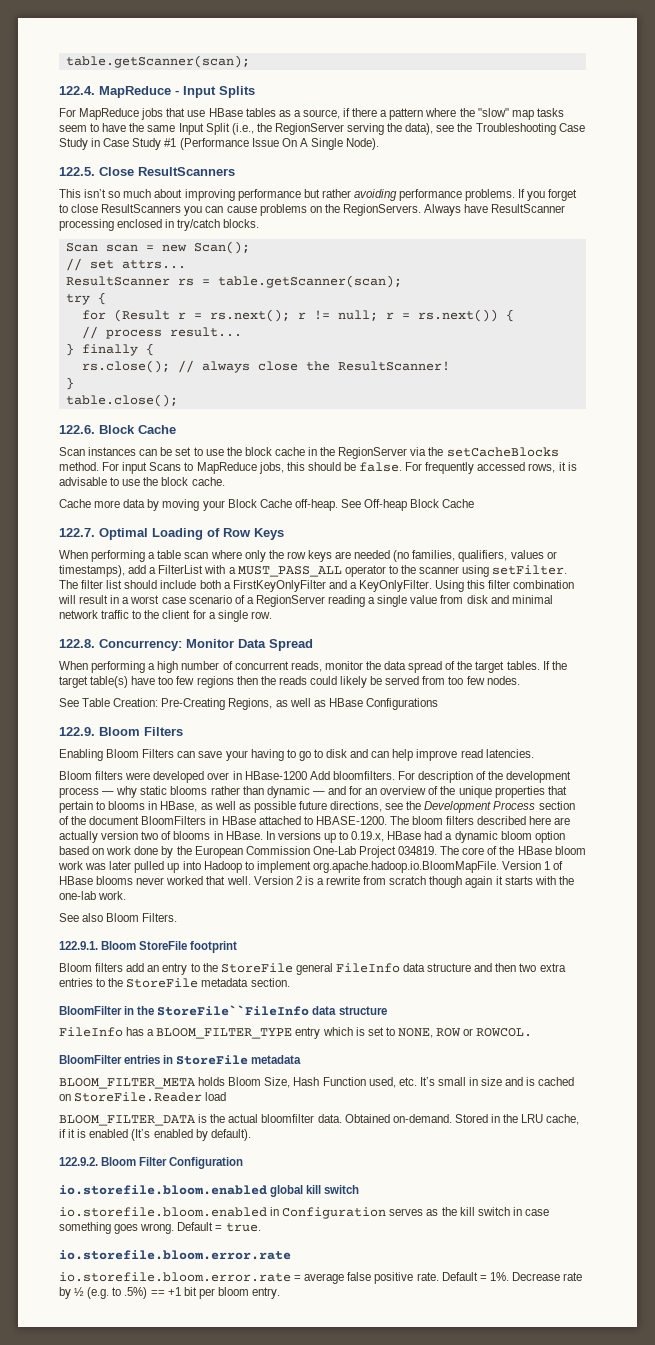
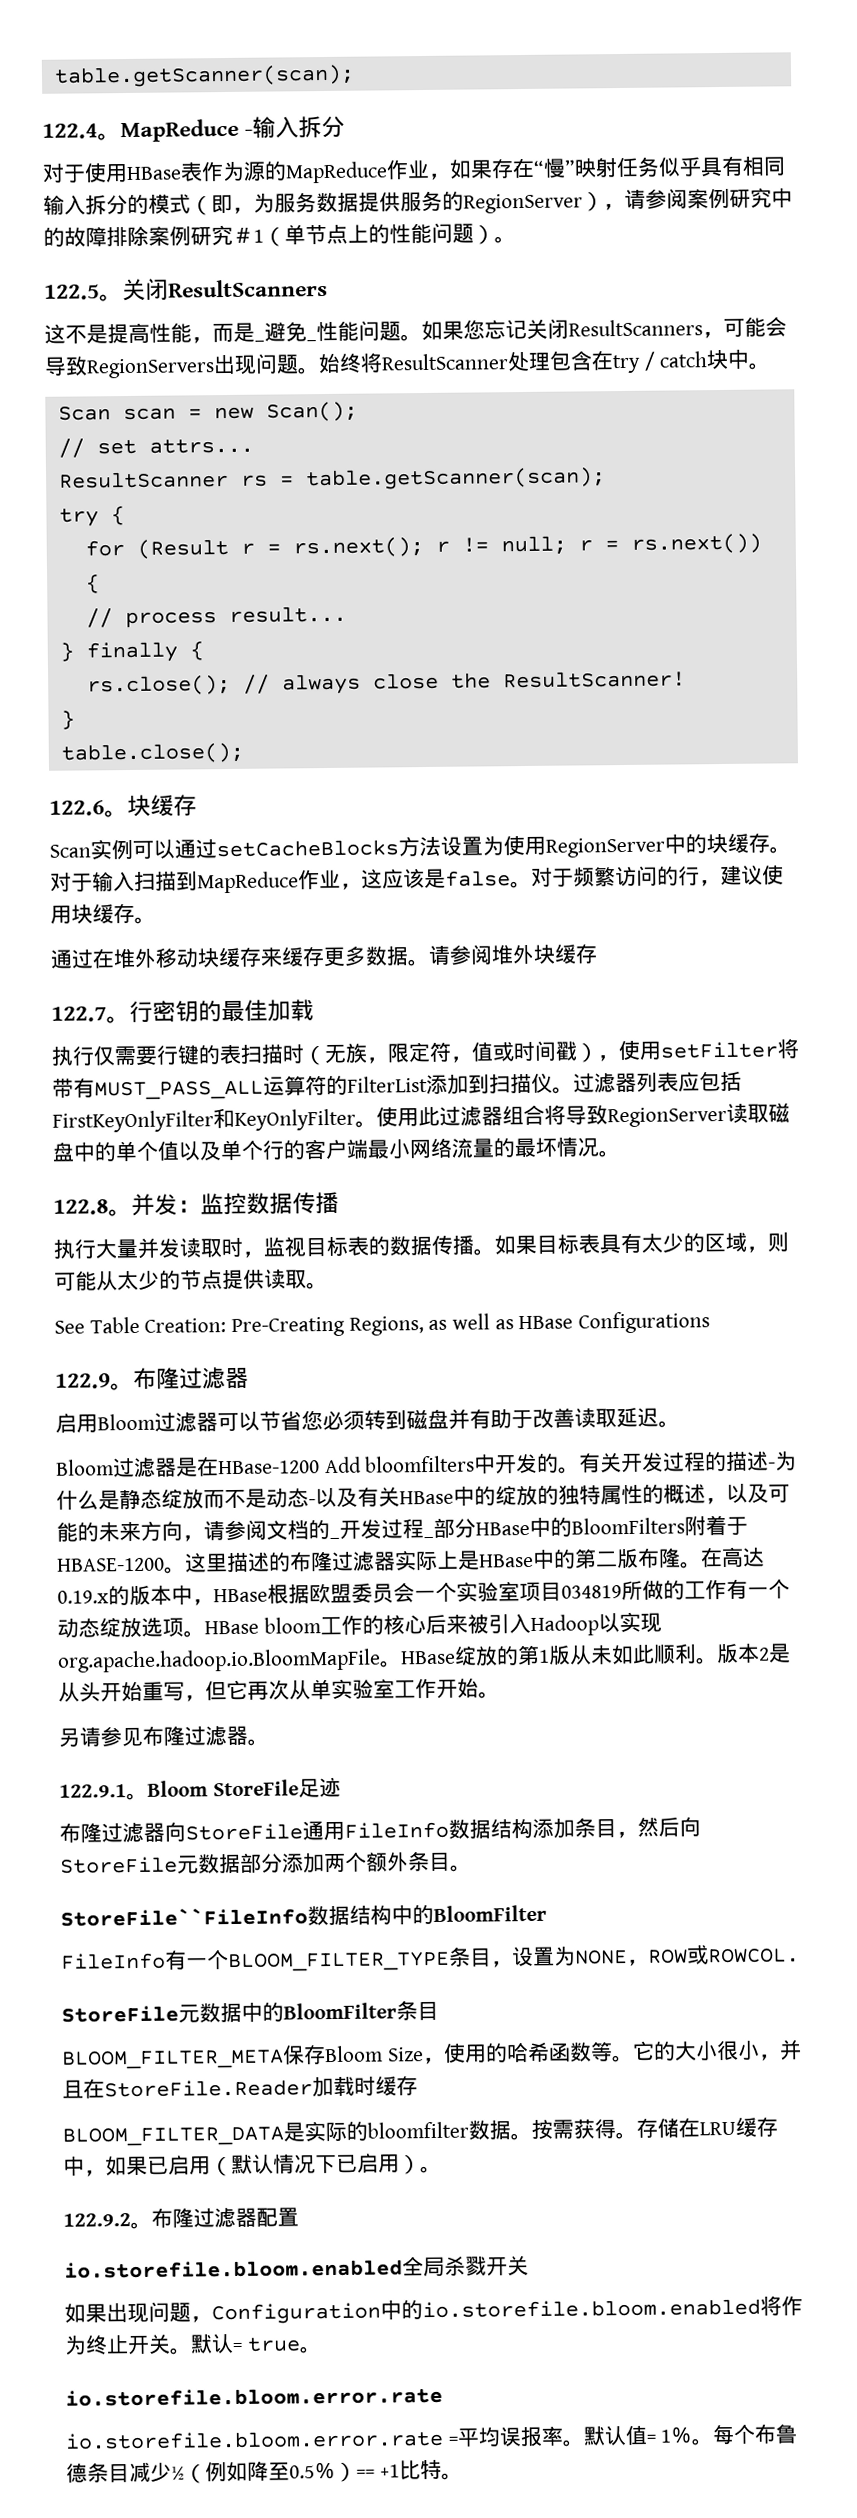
[65,55,250,68] [59,86,95,95] table.getScanner(scan); // 122.4. -> [53,64,355,88] [42,123,121,141] table.getScanner(scan); // 122.4。
[183,86,255,98] [59,108,564,120] [59,123,585,135] [59,138,380,150] [59,167,235,176] [59,189,578,201] [59,204,566,216] [59,219,260,231] Input Splits // For MapReduce jobs that use HBase tables as a source, if there a pattern where the "slow" map tasks seem to have the same Input Split (i.e., the RegionServer serving the data), see the Troubleshooting Case Study in Case Study #1 (Performance Issue On A Single Node). // 122.5. Close ResultScanners // This isn’t so much about improving performance but rather avoiding performance problems. If you forget to close ResultScanners you can cause problems on the RegionServers. Always have ResultScanner processing enclosed in try/catch blocks. -> [252,115,346,139] [42,155,786,184] [43,187,793,216] [43,222,516,247] [44,278,328,302] [44,316,787,344] [44,348,772,379] 输入拆分 // 对于使用HBase表作为源的MapReduce作业，如果存在“慢”映射任务似乎具有相同输入拆分的模式（即，为服务数据提供服务的RegionServer），请参阅案例研究中的故障排除案例研究＃1（单节点上的性能问题）。 // 122.5。关闭ResultScanners // 这不是提高性能，而是_避免_性能问题。如果您忘记关闭ResultScanners，可能会导致RegionServers出现问题。始终将ResultScanner处理包含在try / catch块中。
[59,425,176,434] [59,447,559,459] [59,462,577,474] [59,477,225,486] [59,499,475,511] [59,528,284,540] [59,550,557,562] [59,565,568,577] [59,580,575,592] [58,595,553,607] [59,610,272,622] [59,639,313,651] [59,661,567,673] [59,676,520,688] 122.6. Block Cache // Scan instances can be set to use the block cache in the RegionServer via the setCacheBlocks method. For input Scans to MapReduce jobs, this should be false. For frequently accessed rows, it is advisable to use the block cache. // Cache more data by moving your Block Cache off-heap. See Off-heap Block Cache // 122.7. Optimal Loading of Row Keys // When performing a table scan where only the row keys are needed (no families, qualifiers, values or timestamps), add a FilterList with a MUST_PASS_ALL operator to the scanner using setFilter. The filter list should include both a FirstKeyOnlyFilter and a KeyOnlyFilter. Using this filter combination will result in a worst case scenario of a RegionServer reading a single value from disk and minimal network traffic to the client for a single row. // 122.8. Concurrency: Monitor Data Spread // When performing a high number of concurrent reads, monitor the data spread of the target tables. If the target table(s) have too few regions then the reads could likely be served from too few nodes. -> [49,794,197,818] [49,832,791,861] [50,864,784,894] [50,902,156,924] [50,943,598,969] [51,999,314,1024] [51,1038,799,1066] [52,1071,742,1101] [52,1102,790,1133] [52,1137,620,1163] [53,1191,339,1217] [53,1232,789,1259] [54,1269,328,1292] 122.6。块缓存 // Scan实例可以通过setCacheBlocks方法设置为使用RegionServer中的块缓存。对于输入扫描到MapReduce作业，这应该是false。对于频繁访问的行，建议使用块缓存。 // 通过在堆外移动块缓存来缓存更多数据。请参阅堆外块缓存 // 122.7。行密钥的最佳加载 // 执行仅需要行键的表扫描时（无族，限定符，值或时间戳），使用setFilter将带有MUST_PASS_ALL运算符的FilterList添加到扫描仪。过滤器列表应包括FirstKeyOnlyFilter和KeyOnlyFilter。使用此过滤器组合将导致RegionServer读取磁盘中的单个值以及单个行的客户端最小网络流量的最坏情况。 // 122.8。并发：监控数据传播 // 执行大量并发读取时，监视目标表的数据传播。如果目标表具有太少的区域，则可能从太少的节点提供读取。
[59,727,183,736] [59,749,534,761] [59,771,572,783] [59,786,567,798] [59,801,575,813] [59,816,571,825] [59,831,565,843] [59,846,586,858] [58,861,564,873] [59,876,574,888] [59,891,127,900] [59,913,178,922] [59,941,238,953] [59,963,566,975] [59,978,290,988] [59,1005,387,1016] [59,1027,533,1039] [59,1055,302,1065] [59,1077,575,1089] [59,1092,227,1102] [59,1114,580,1126] [59,1129,251,1141] [59,1157,244,1169] [59,1185,360,1197] [59,1207,549,1219] [59,1222,261,1234] [59,1250,291,1260] [59,1272,583,1284] [59,1287,281,1299] 122.9. Bloom Filters // Enabling Bloom Filters can save your having to go to disk and can help improve read latencies. // Bloom filters were developed over in HBase-1200 Add bloomfilters. For description of the development process — why static blooms rather than dynamic — and for an overview of the unique properties that pertain to blooms in HBase, as well as possible future directions, see the Development Process section of the document BloomFilters in HBase attached to HBASE-1200. The bloom filters described here are actually version two of blooms in HBase. In versions up to 0.19.x, HBase had a dynamic bloom option based on work done by the European Commission One-Lab Project 034819. The core of the HBase bloom work was later pulled up into Hadoop to implement org.apache.hadoop.io.BloomMapFile. Version 1 of HBase blooms never worked that well. Version 2 is a rewrite from scratch though again it starts with the one-lab work. // See also Bloom Filters. // 122.9.1. Bloom StoreFile footprint // Bloom filters add an entry to the StoreFile general FileInfo data structure and then two extra entries to the StoreFile metadata section. // BloomFilter in the StoreFile``FileInfo data structure // FileInfo has a BLOOM_FILTER_TYPE entry which is set to NONE, ROW or ROWCOL. // BloomFilter entries in StoreFile metadata // BLOOM_FILTER_META holds Bloom Size, Hash Function used, etc. It’s small in size and is cached on StoreFile.Reader load // BLOOM_FILTER_DATA is the actual bloomfilter data. Obtained on-demand. Stored in the LRU cache, if it is enabled (It’s enabled by default). // 122.9.2. Bloom Filter Configuration // io.storefile.bloom.enabled global kill switch // io.storefile.bloom.enabled in Configuration serves as the kill switch in case something goes wrong. Default = true. // io.storefile.bloom.error.rate // io.storefile.bloom.error.rate = average false positive rate. Default = 1%. Decrease rate by ½ (e.g. to .5%) == +1 bit per bloom entry. -> [55,1367,249,1391] [55,1407,680,1433] [56,1451,798,1478] [56,1483,790,1511] [56,1514,748,1542] [57,1546,765,1574] [57,1578,790,1606] [57,1611,662,1638] [57,1642,791,1673] [58,1677,500,1703] [58,1725,269,1747] [59,1776,341,1801] [59,1816,701,1843] [60,1851,472,1874] [60,1904,547,1927] [61,1944,800,1973] [61,2000,439,2023] [62,2039,802,2070] [62,2075,418,2099] [62,2116,778,2147] [63,2152,442,2177] [63,2207,299,2230] [64,2255,529,2279] [64,2295,803,2325] [64,2333,322,2356] [65,2386,443,2407] [65,2423,799,2450] [66,2458,463,2484] 122.9。布隆过滤器 // 启用Bloom过滤器可以节省您必须转到磁盘并有助于改善读取延迟。 // Bloom过滤器是在HBase-1200 Add bloomfilters中开发的。有关开发过程的描述-为什么是静态绽放而不是动态-以及有关HBase中的绽放的独特属性的概述，以及可能的未来方向，请参阅文档的_开发过程_部分HBase中的BloomFilters附着于HBASE-1200。这里描述的布隆过滤器实际上是HBase中的第二版布隆。在高达0.19.x的版本中，HBase根据欧盟委员会一个实验室项目034819所做的工作有一个动态绽放选项。HBase bloom工作的核心后来被引入Hadoop以实现org.apache.hadoop.io.BloomMapFile。HBase绽放的第1版从未如此顺利。版本2是从头开始重写，但它再次从单实验室工作开始。 // 另请参见布隆过滤器。 // 122.9.1。Bloom StoreFile足迹 // 布隆过滤器向StoreFile通用FileInfo数据结构添加条目，然后向StoreFile元数据部分添加两个额外条目。 // StoreFile``FileInfo数据结构中的BloomFilter // FileInfo有一个BLOOM_FILTER_TYPE条目，设置为NONE，ROW或ROWCOL. // StoreFile元数据中的BloomFilter条目 // BLOOM_FILTER_META保存Bloom Size，使用的哈希函数等。它的大小很小，并且在StoreFile.Reader加载时缓存 // BLOOM_FILTER_DATA是实际的bloomfilter数据。按需获得。存储在LRU缓存中，如果已启用（默认情况下已启用）。 // 122.9.2。布隆过滤器配置 // io.storefile.bloom.enabled全局杀戮开关 // 如果出现问题，Configuration中的io.storefile.bloom.enabled将作为终止开关。默认= true。 // io.storefile.bloom.error.rate // io.storefile.bloom.error.rate =平均误报率。默认值= 1％。每个布鲁德条目减少½（例如降至0.5％）== +1比特。

